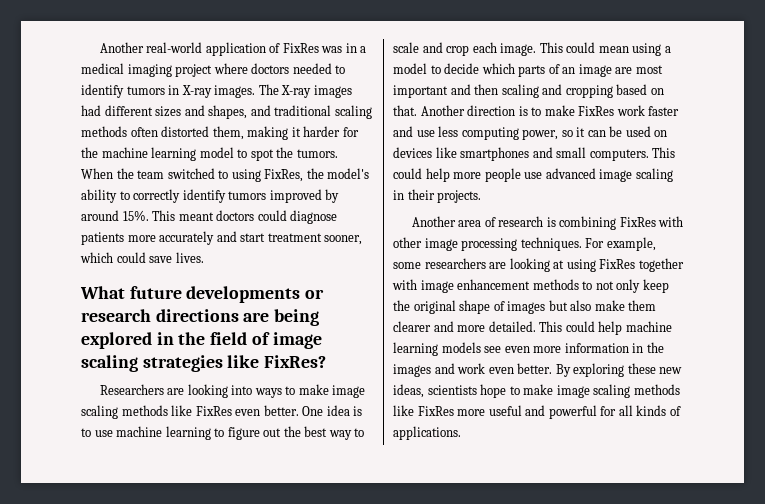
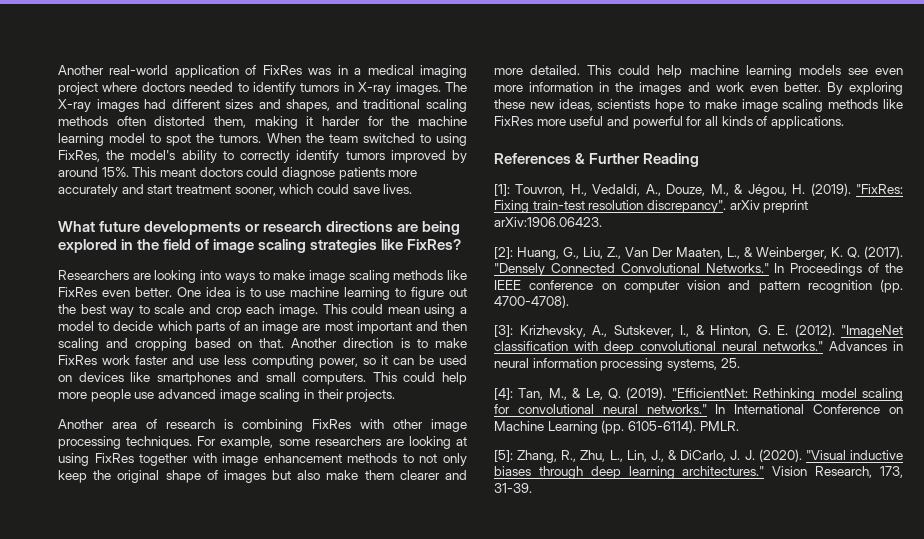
(461, 433) none -> [494,153,700,167] [494,183,903,197] [494,200,809,213] [494,217,602,227] [494,246,903,260] [494,263,903,276] [494,279,903,293] [494,295,569,308] [494,324,903,338] [494,341,903,354] [494,358,740,371] [494,387,903,401] [494,404,903,414] [494,420,739,434] [494,449,903,463] [494,466,903,479] [494,483,532,493] // References & Further Reading // [1]: Touvron, H., Vedaldi, A., Douze, M., & Jégou, H. (2019). "FixRes: Fixing train-test resolution discrepancy". arXiv preprint arXiv:1906.06423. // [2]: Huang, G., Liu, Z., Van Der Maaten, L., & Weinberger, K. Q. (2017). "Densely Connected Convolutional Networks." In Proceedings of the IEEE conference on computer vision and pattern recognition (pp. 4700-4708). // [3]: Krizhevsky, A., Sutskever, I., & Hinton, G. E. (2012). "ImageNet classification with deep convolutional neural networks." Advances in neural information processing systems, 25. // [4]: Tan, M., & Le, Q. (2019). "EfficientNet: Rethinking model scaling for convolutional neural networks." In International Conference on Machine Learning (pp. 6105-6114). PMLR. // [5]: Zhang, R., Zhu, L., Lin, J., & DiCarlo, J. J. (2020). "Visual inductive biases through deep learning architectures." Vision Research, 173, 31-39.

